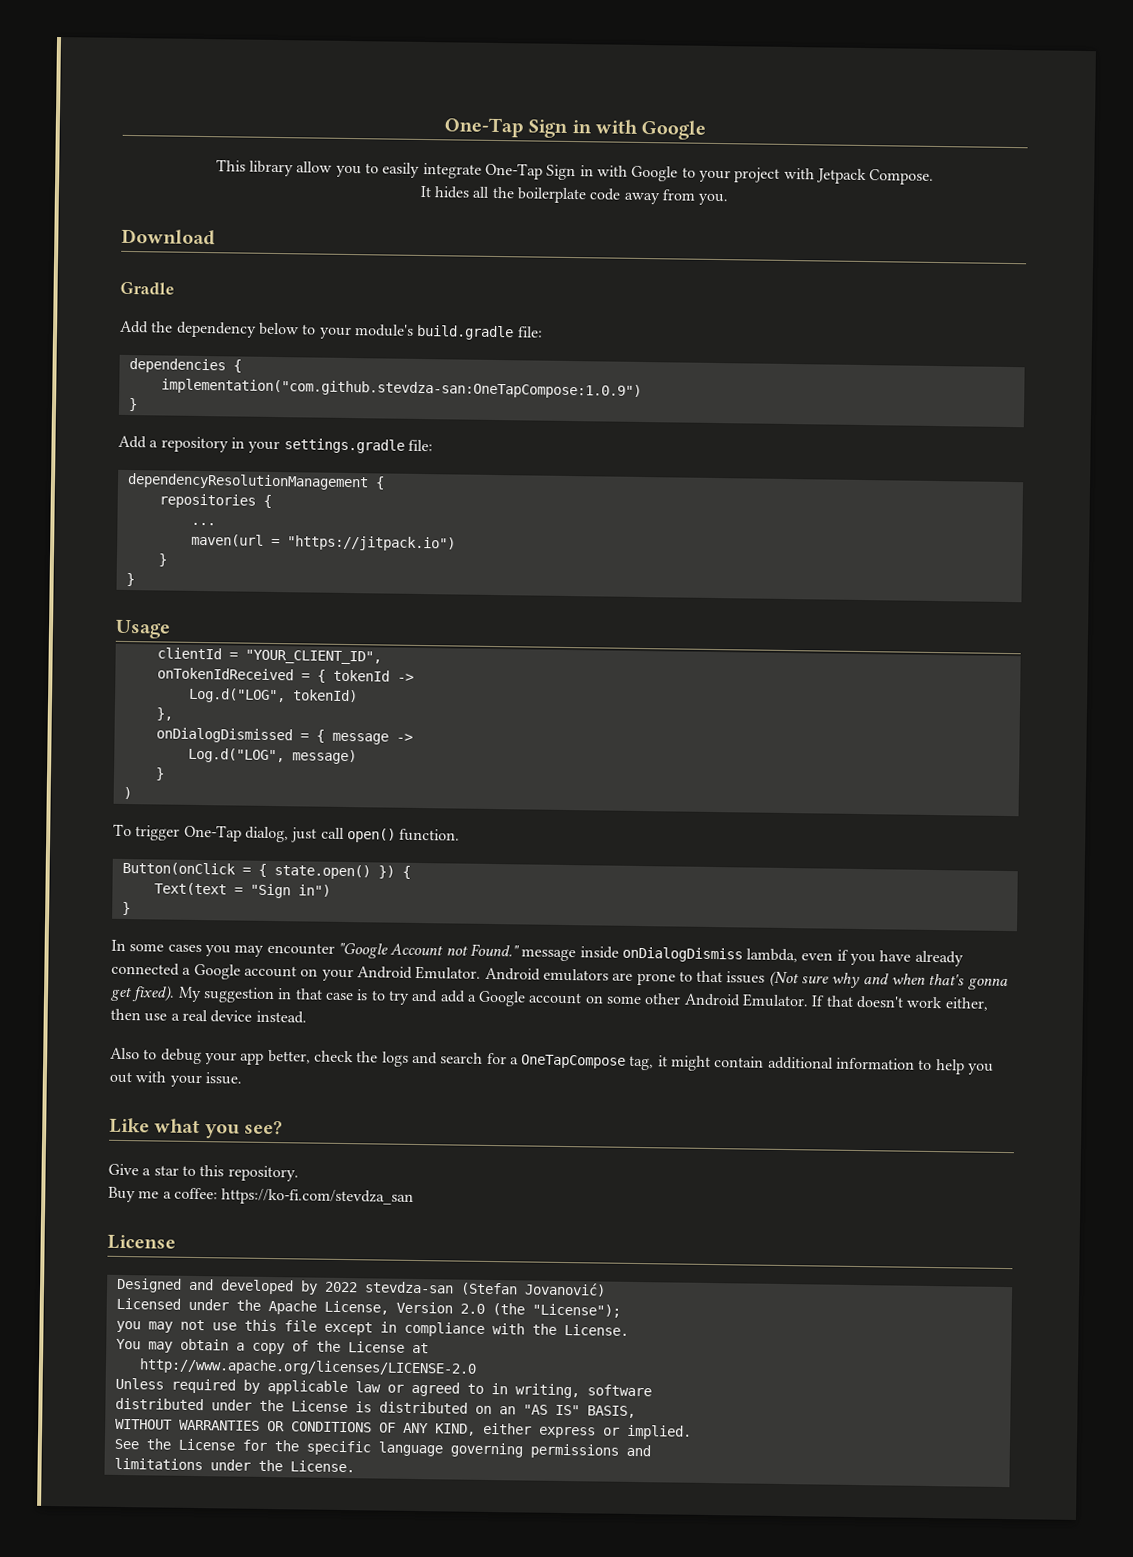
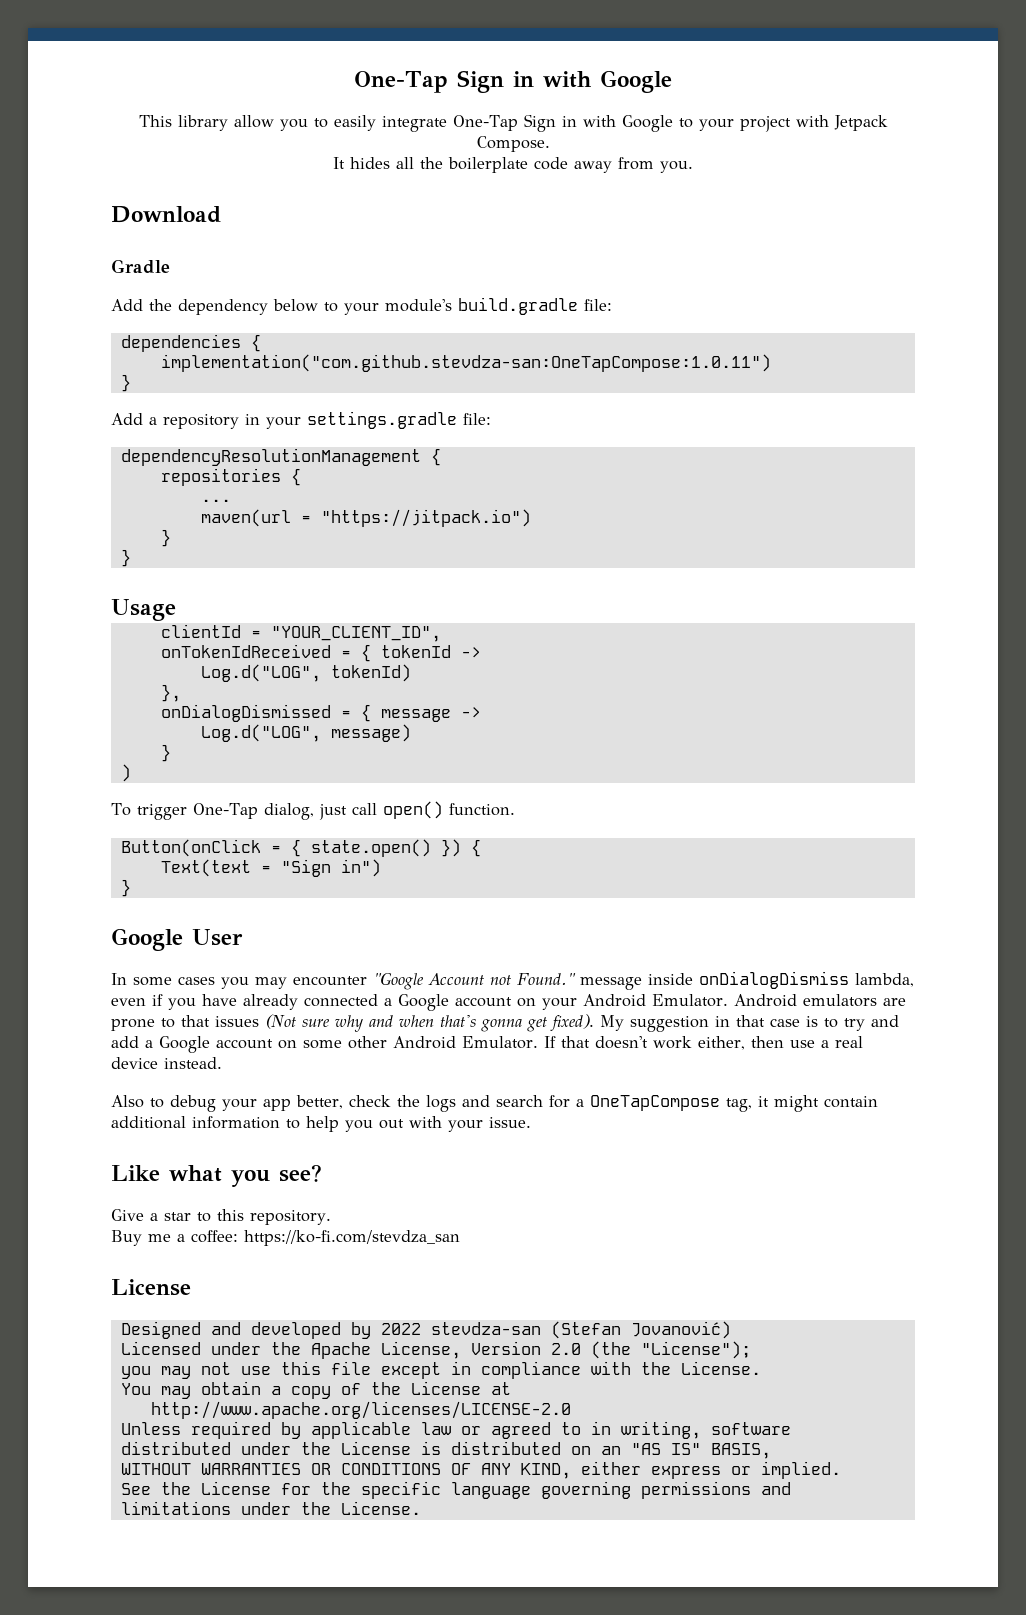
[160,378,642,399] implementation("com.github.stevdza-san:OneTapCompose:1.0.9") -> [160,354,771,372] implementation("com.github.stevdza-san:OneTapCompose:1.0.11")
(131, 908) none -> [111,928,243,951] // Google User

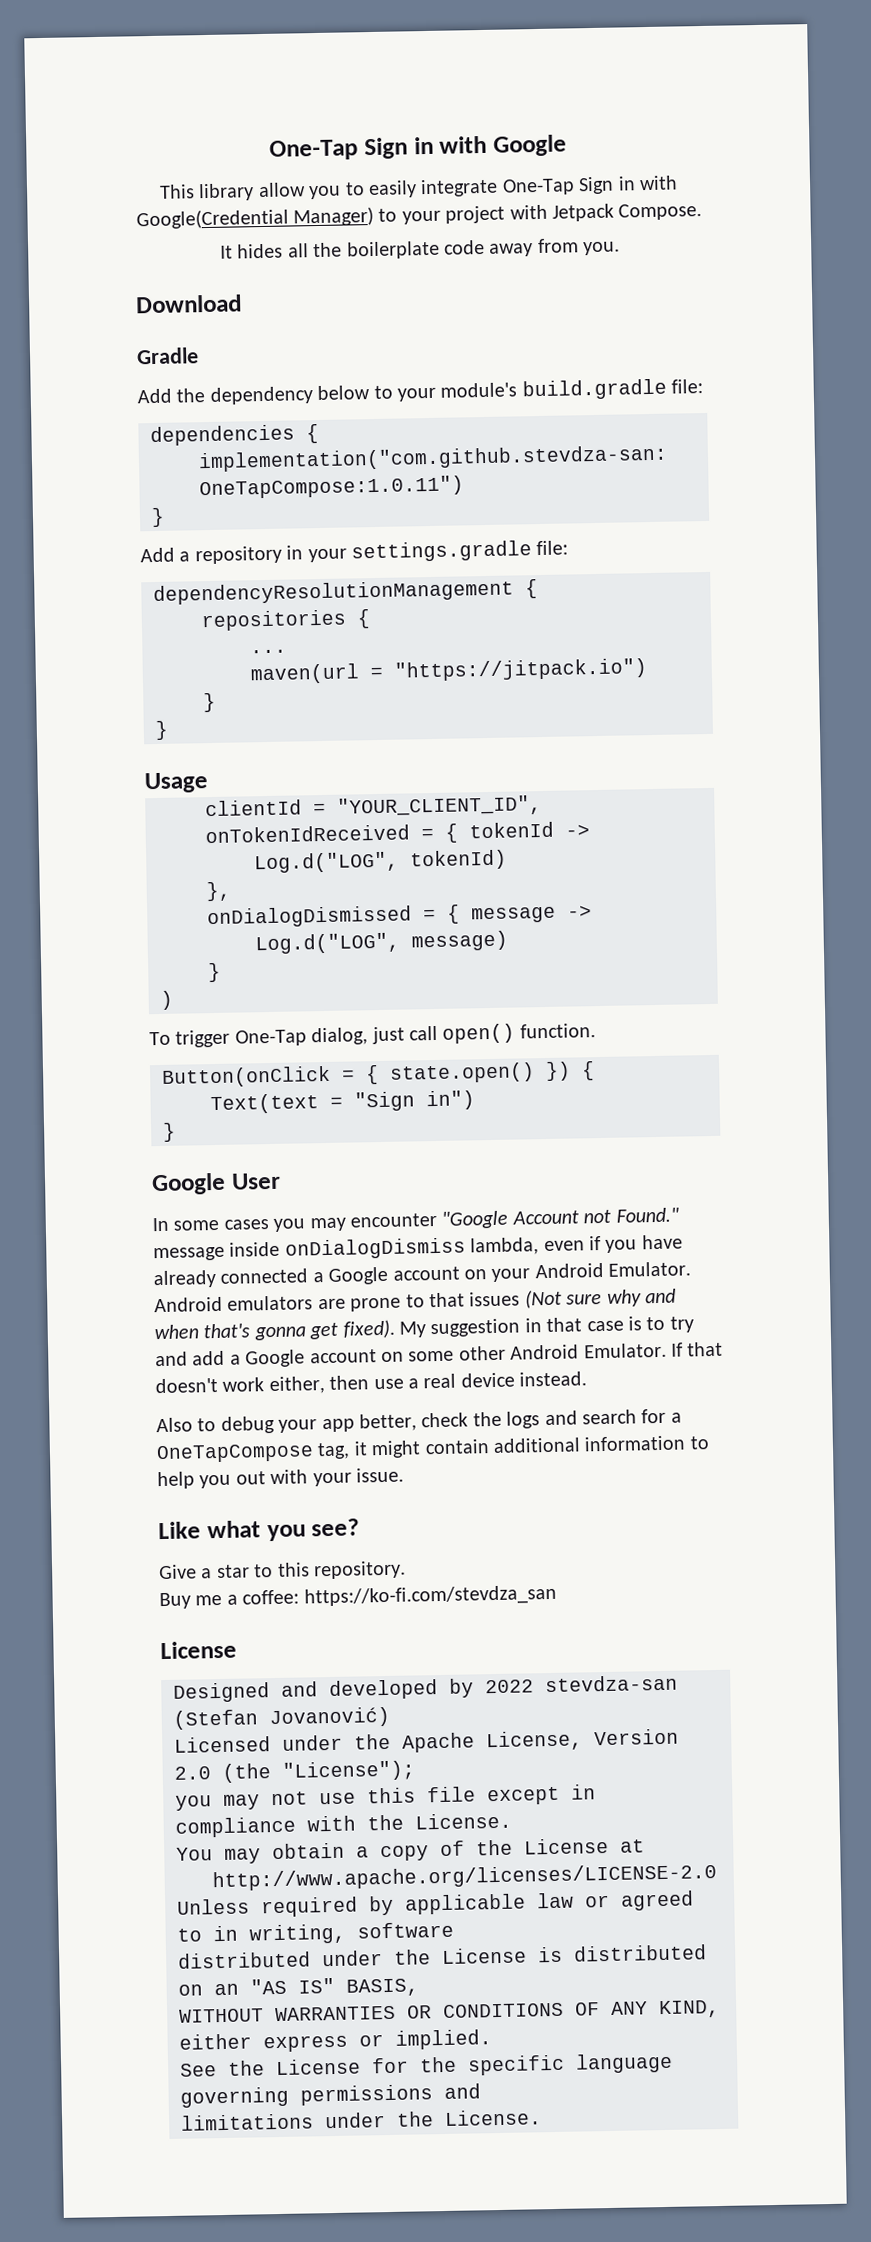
[621,115,673,132] Google -> [135,206,374,230] Google(Credential Manager)

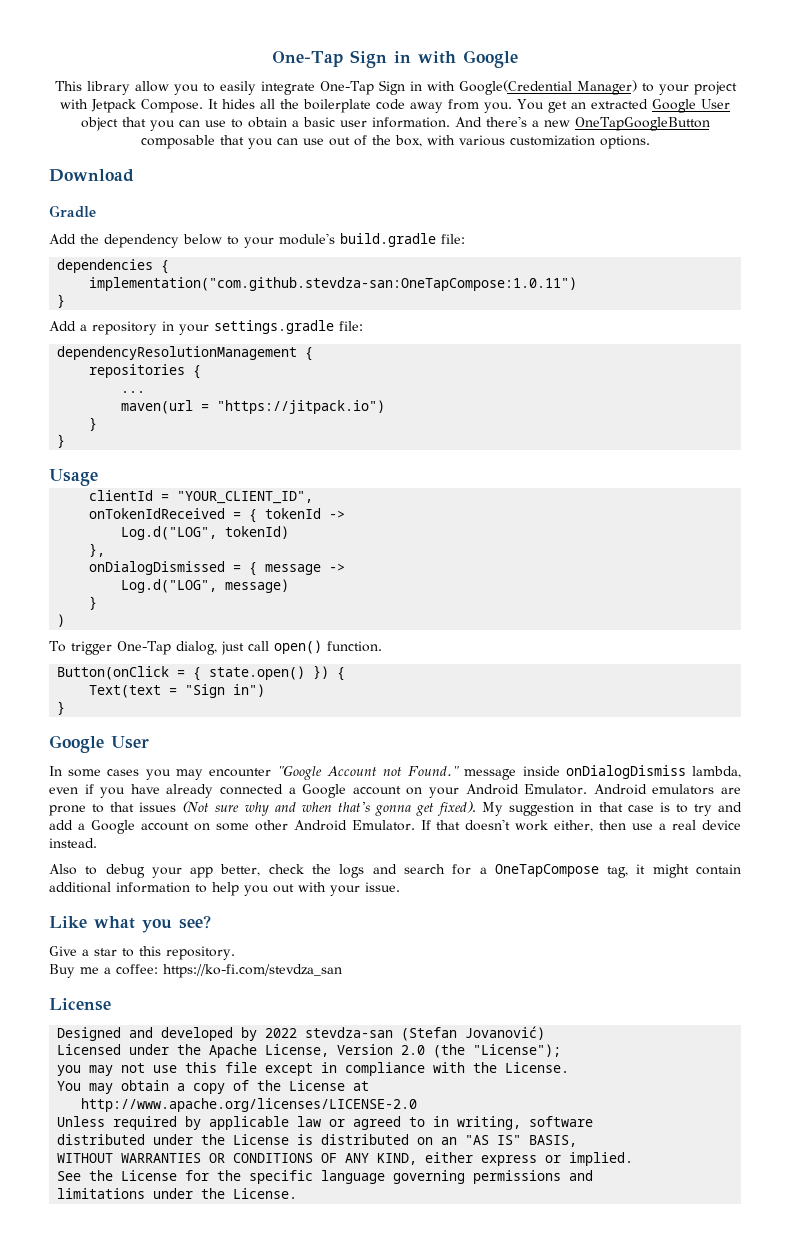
(703, 212) // -> (204, 106) none
(621, 248) none -> [517,99,730,113] [80,116,710,131] [140,135,650,149] You get an extracted Google User object that you can use to obtain a basic user information. And there's a new OneTapGoogleButton composable that you can use out of the box, with various customization options.

